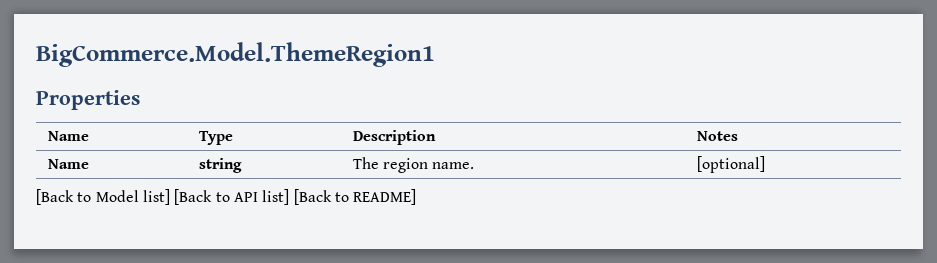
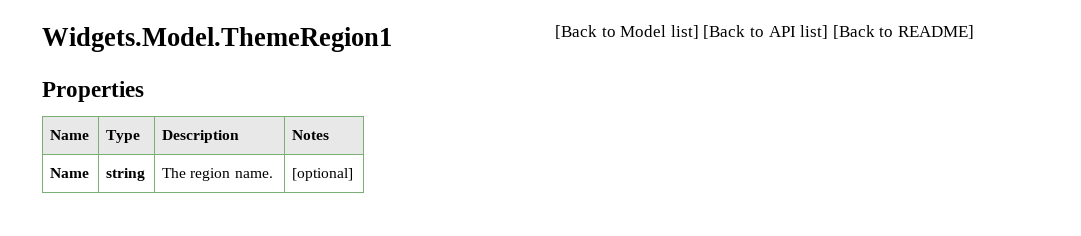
[36,42,435,67] BigCommerce.Model.ThemeRegion1 -> [42,27,392,52] Widgets.Model.ThemeRegion1

